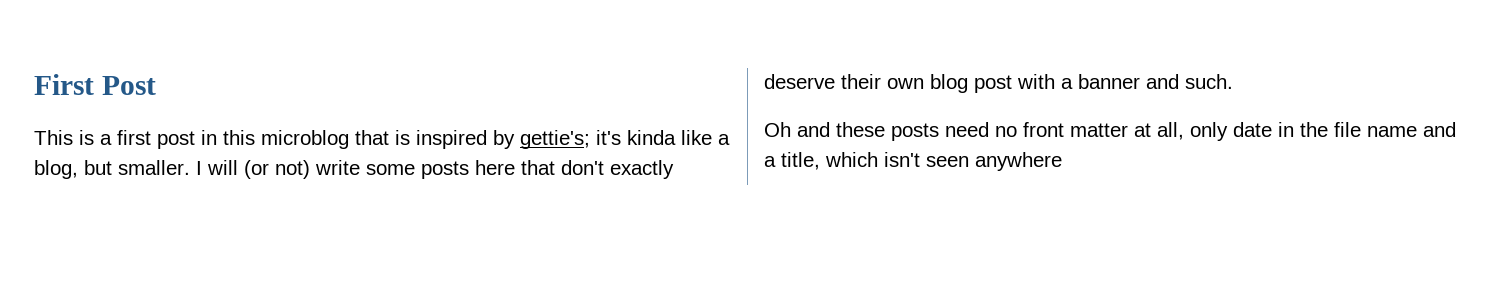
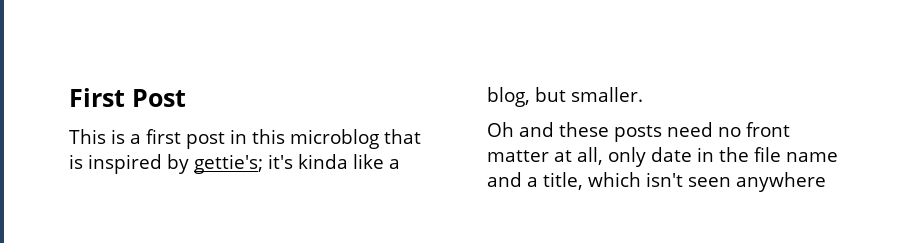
[196,160,674,179] [764,74,1233,93] I will (or not) write some posts here that don't exactly deserve their own blog post with a banner and such. -> (643, 94) none

